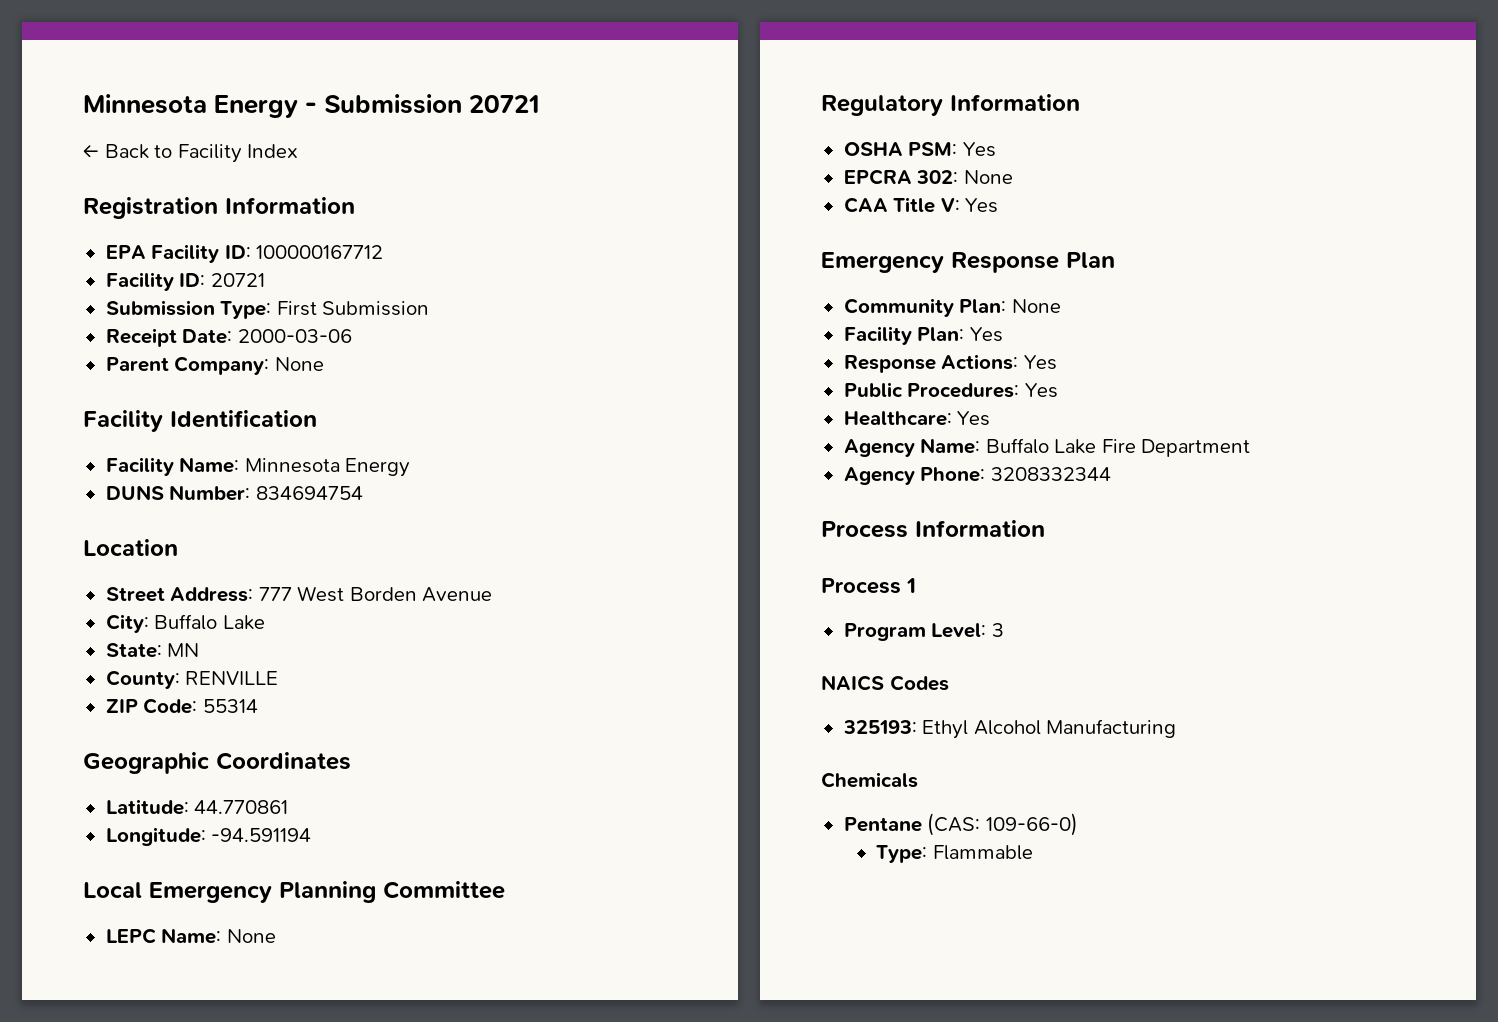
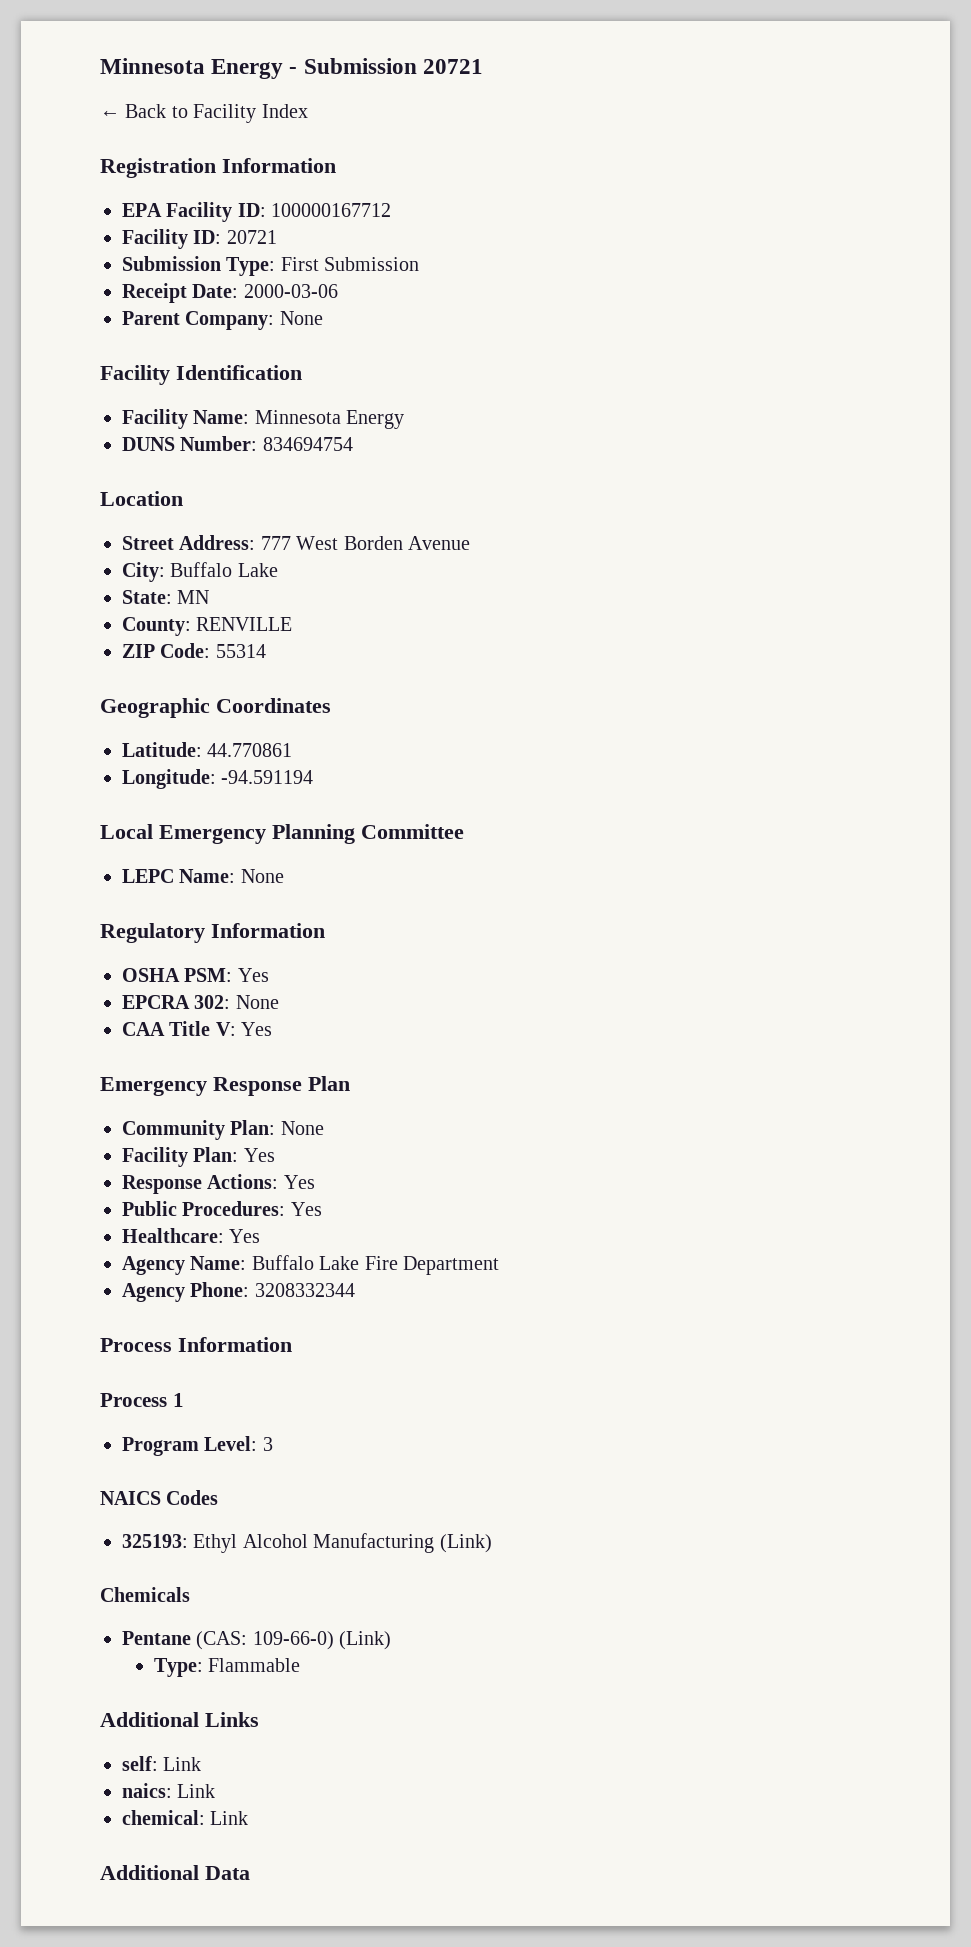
(1177, 728) none -> [439,1534,492,1553] (Link)
(1078, 824) none -> [339,1631,392,1650] (Link)
(1033, 852) none -> [100,1712,259,1727] [122,1756,202,1771] [122,1783,216,1798] [122,1810,249,1825] [100,1865,250,1880] // Additional Links // self: Link // naics: Link // chemical: Link // Additional Data

